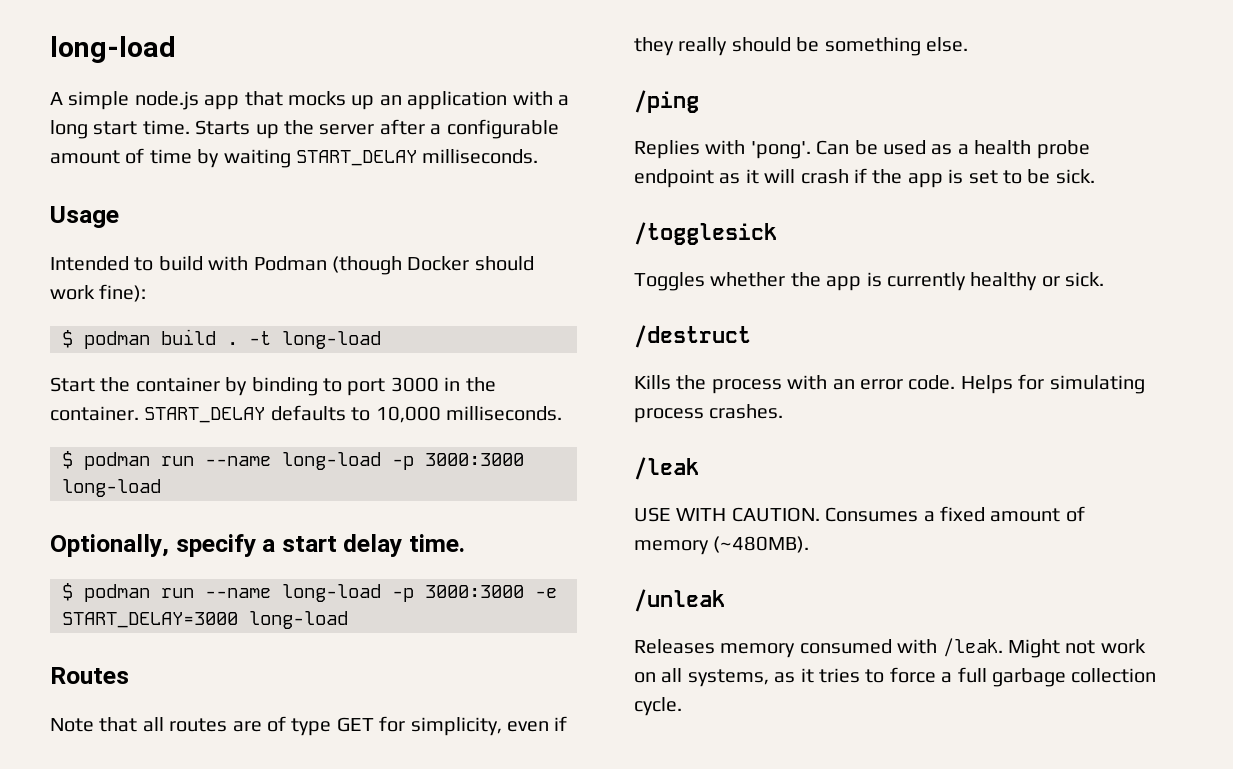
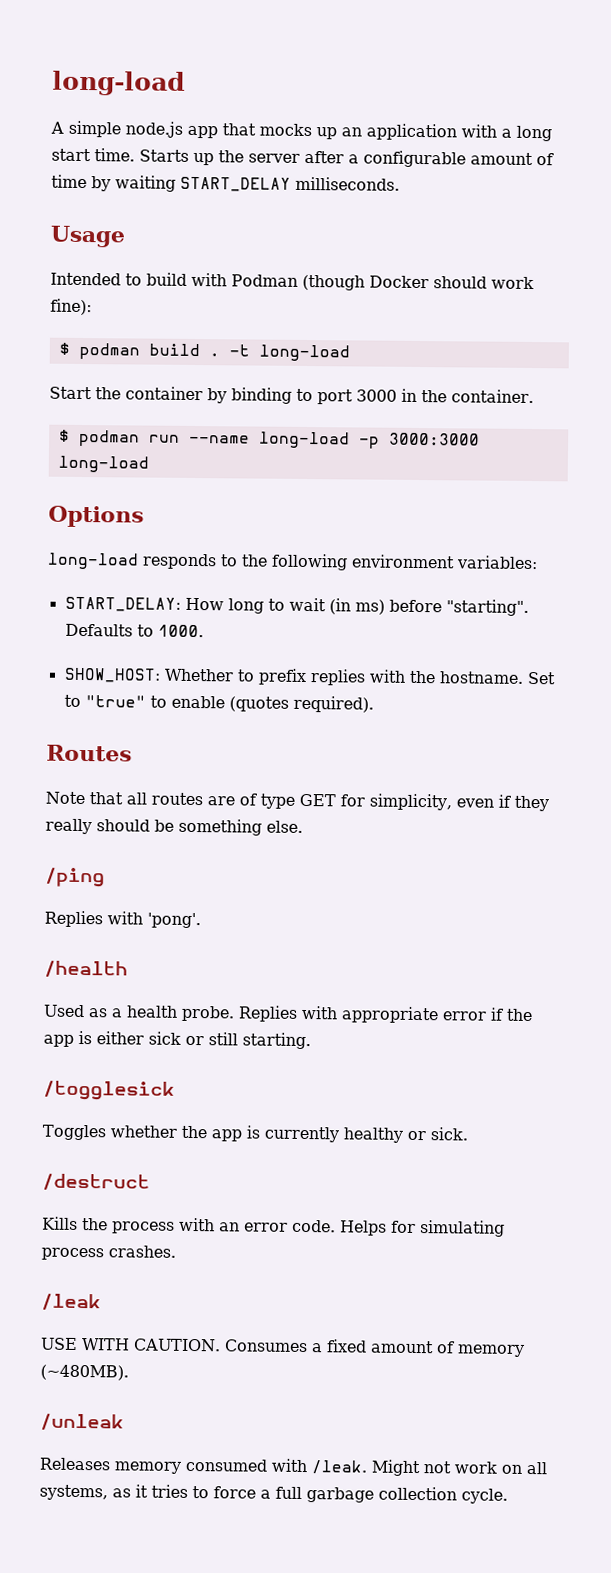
[144,405,562,423] START_DELAY defaults to 10,000 milliseconds. -> (534, 396) none
[50,534,466,557] [62,583,557,602] [62,611,348,629] Optionally, specify a start delay time. // $ podman run --name long-load -p 3000:3000 -e START_DELAY=3000 long-load -> [48,505,144,528] [47,552,538,571] [64,596,529,616] [64,623,204,638] [63,667,556,686] [63,694,374,713] Options // long-load responds to the following environment variables: // START_DELAY: How long to wait (in ms) before "starting". Defaults to 1000. // SHOW_HOST: Whether to prefix replies with the hostname. Set to "true" to enable (quotes required).
[816,140,1090,159] [634,168,1095,188] Can be used as a health probe endpoint as it will crash if the app is set to be sick. -> [44,960,128,978] [43,1004,533,1024] [43,1030,311,1050] // /health // Used as a health probe. Replies with appropriate error if the app is either sick or still starting.

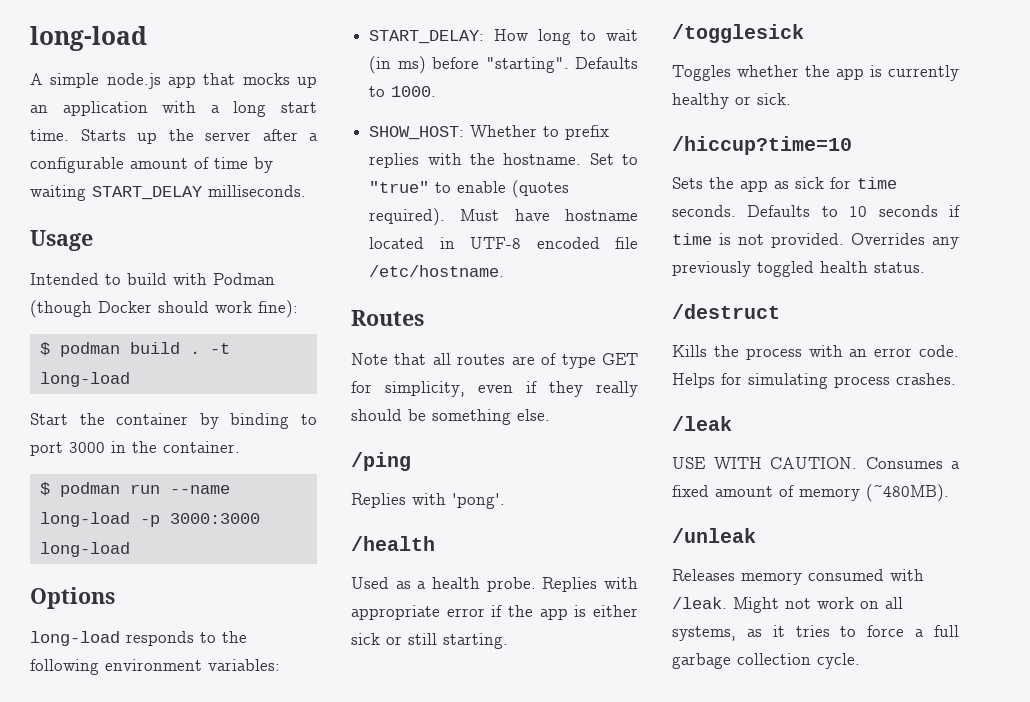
(374, 704) none -> [460,209,638,221] [369,237,638,249] [369,265,505,277] Must have hostname located in UTF-8 encoded file /etc/hostname.
(468, 1134) none -> [672,136,852,155] [672,177,897,192] [672,205,960,217] [672,233,959,249] [672,261,925,277] // /hiccup?time=10 // Sets the app as sick for time seconds. Defaults to 10 seconds if time is not provided. Overrides any previously toggled health status.

